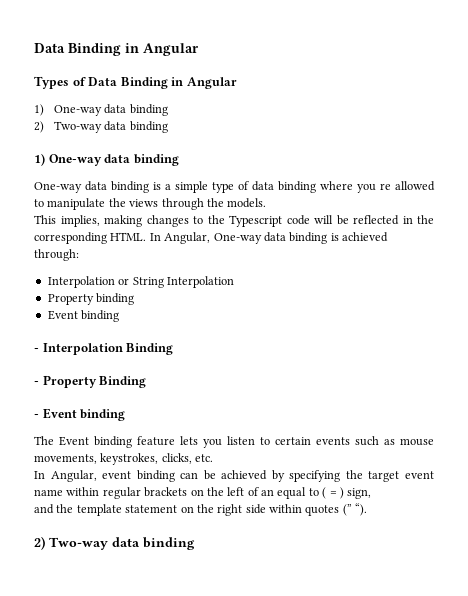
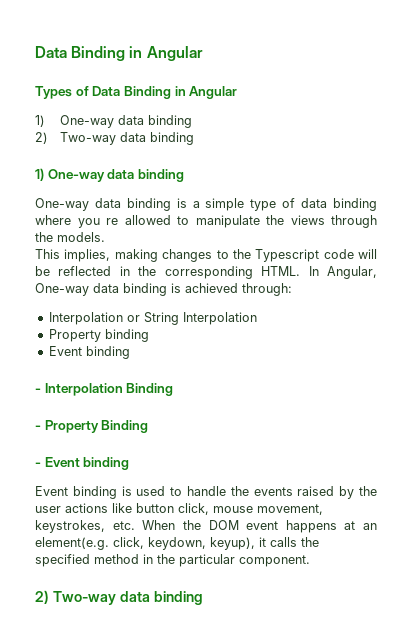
[34,436,434,448] [34,453,214,465] [34,470,434,482] [34,487,372,499] [34,503,368,516] The Event binding feature lets you listen to certain events such as mouse movements, keystrokes, clicks, etc. // In Angular, event binding can be achieved by specifying the target event name within regular brackets on the left of an equal to ( = ) sign, // and the template statement on the right side within quotes (” “). -> [35,486,378,499] [35,503,323,515] [35,520,377,533] [35,537,319,550] [35,554,310,567] Event binding is used to handle the events raised by the user actions like button click, mouse movement, keystrokes, etc. When the DOM event happens at an element(e.g. click, keydown, keyup), it calls the specified method in the particular component.

